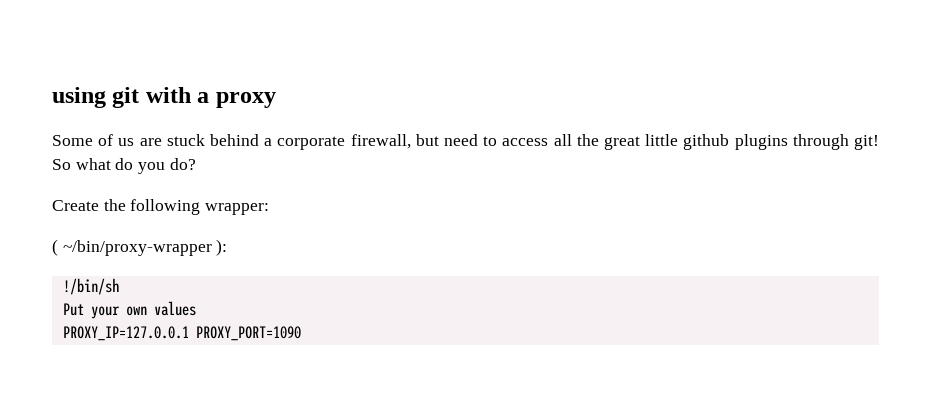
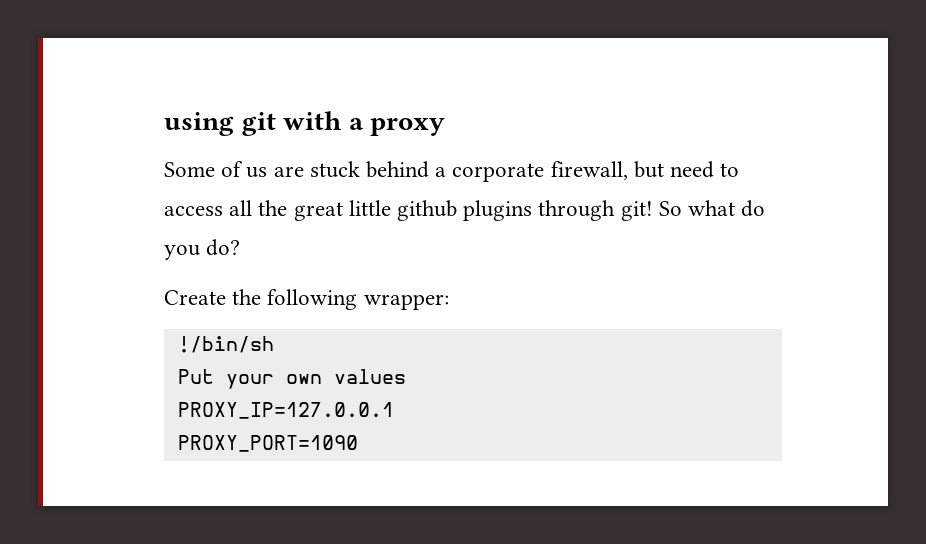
[52,239,228,256] // ( ~/bin/proxy-wrapper ): -> (449, 302) none
(189, 333) none -> (394, 410) //

